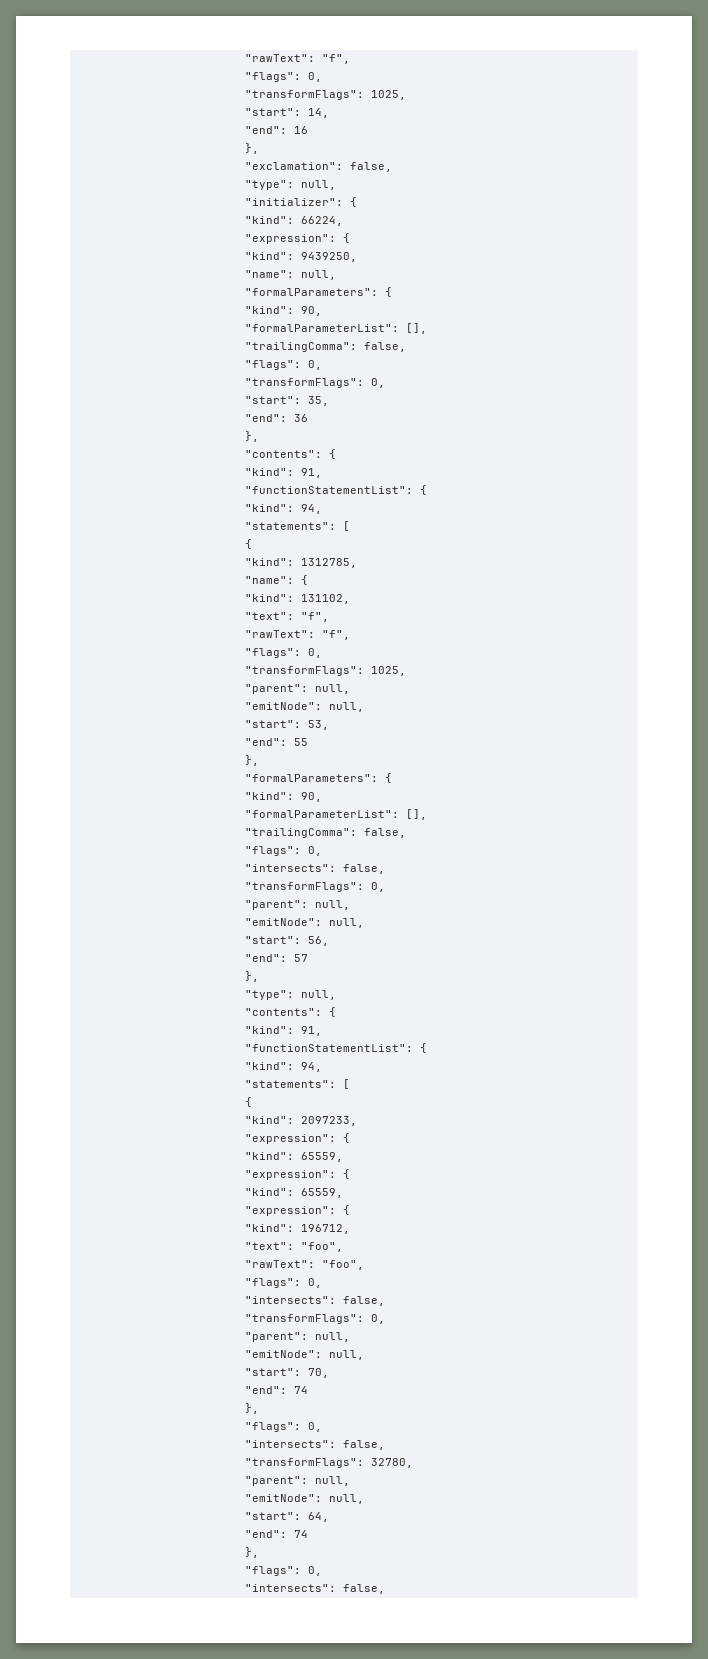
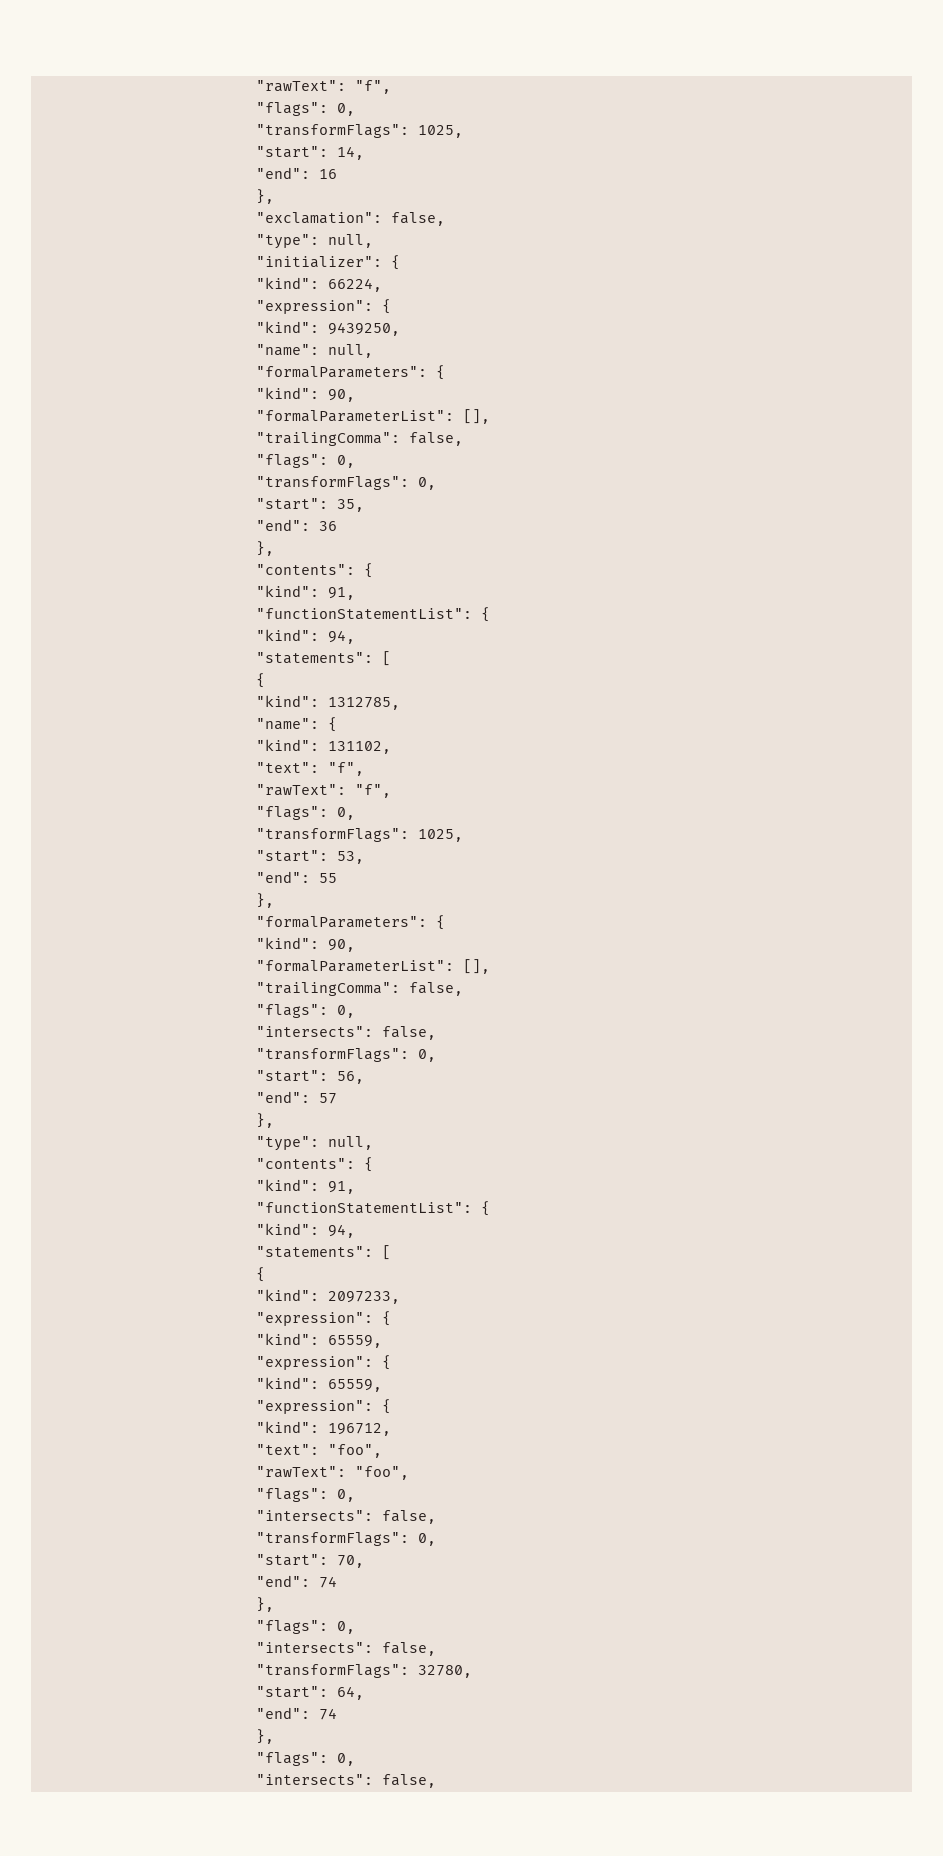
[245,684,351,694] [245,702,365,712] // "parent": null, // "emitNode": null, -> (464, 835) none
[245,900,351,910] [245,918,365,928] // "parent": null, // "emitNode": null, -> (437, 1055) none
[245,1332,351,1342] [245,1350,365,1360] // "parent": null, // "emitNode": null, -> (437, 1539) none
[245,1476,351,1486] [245,1494,365,1504] // "parent": null, // "emitNode": null, -> (473, 1671) none

